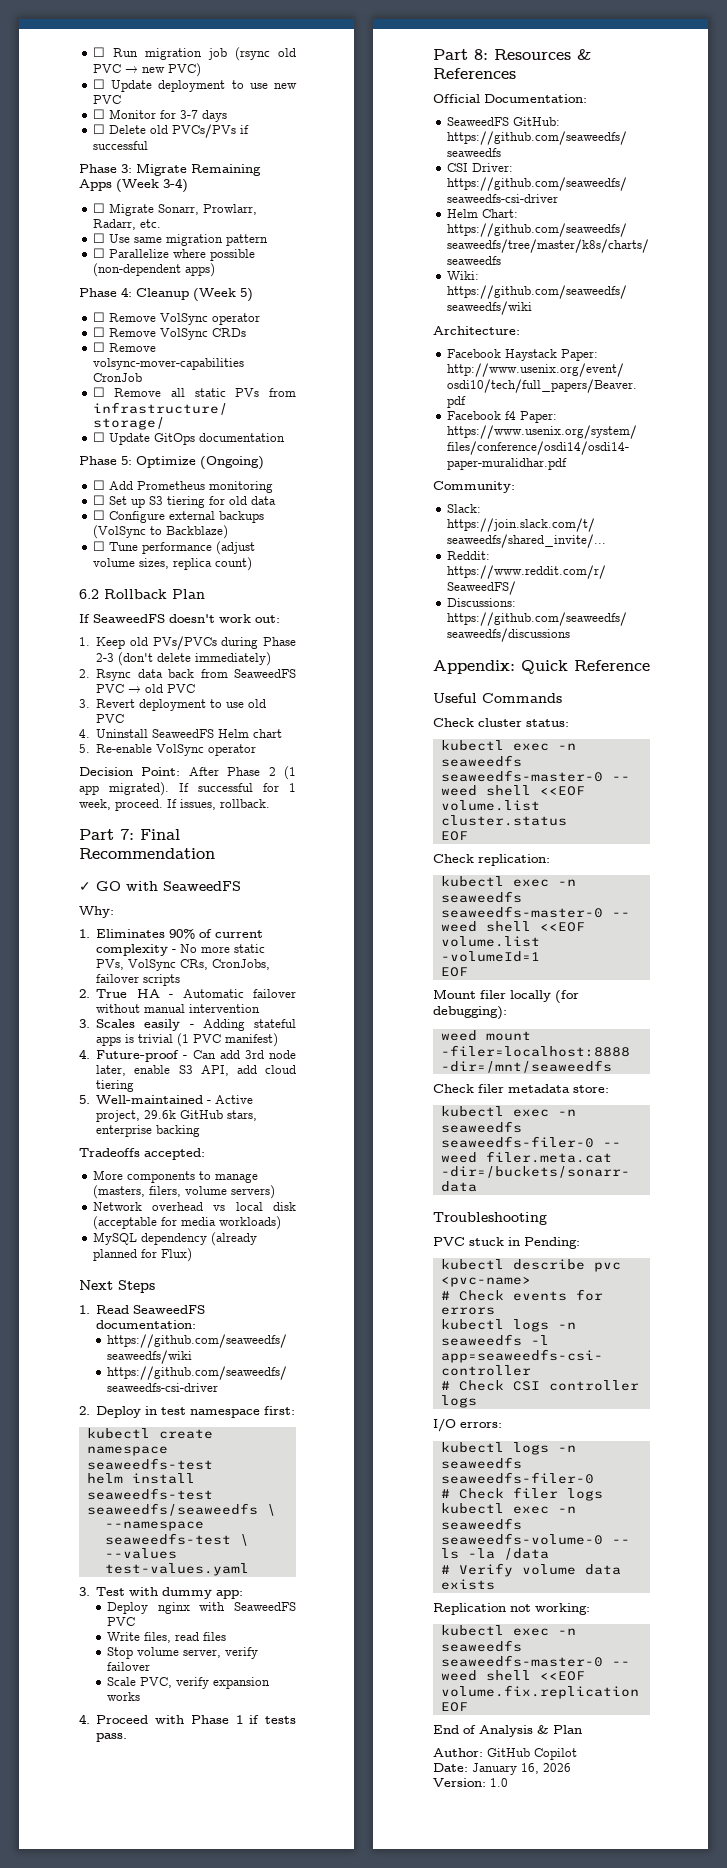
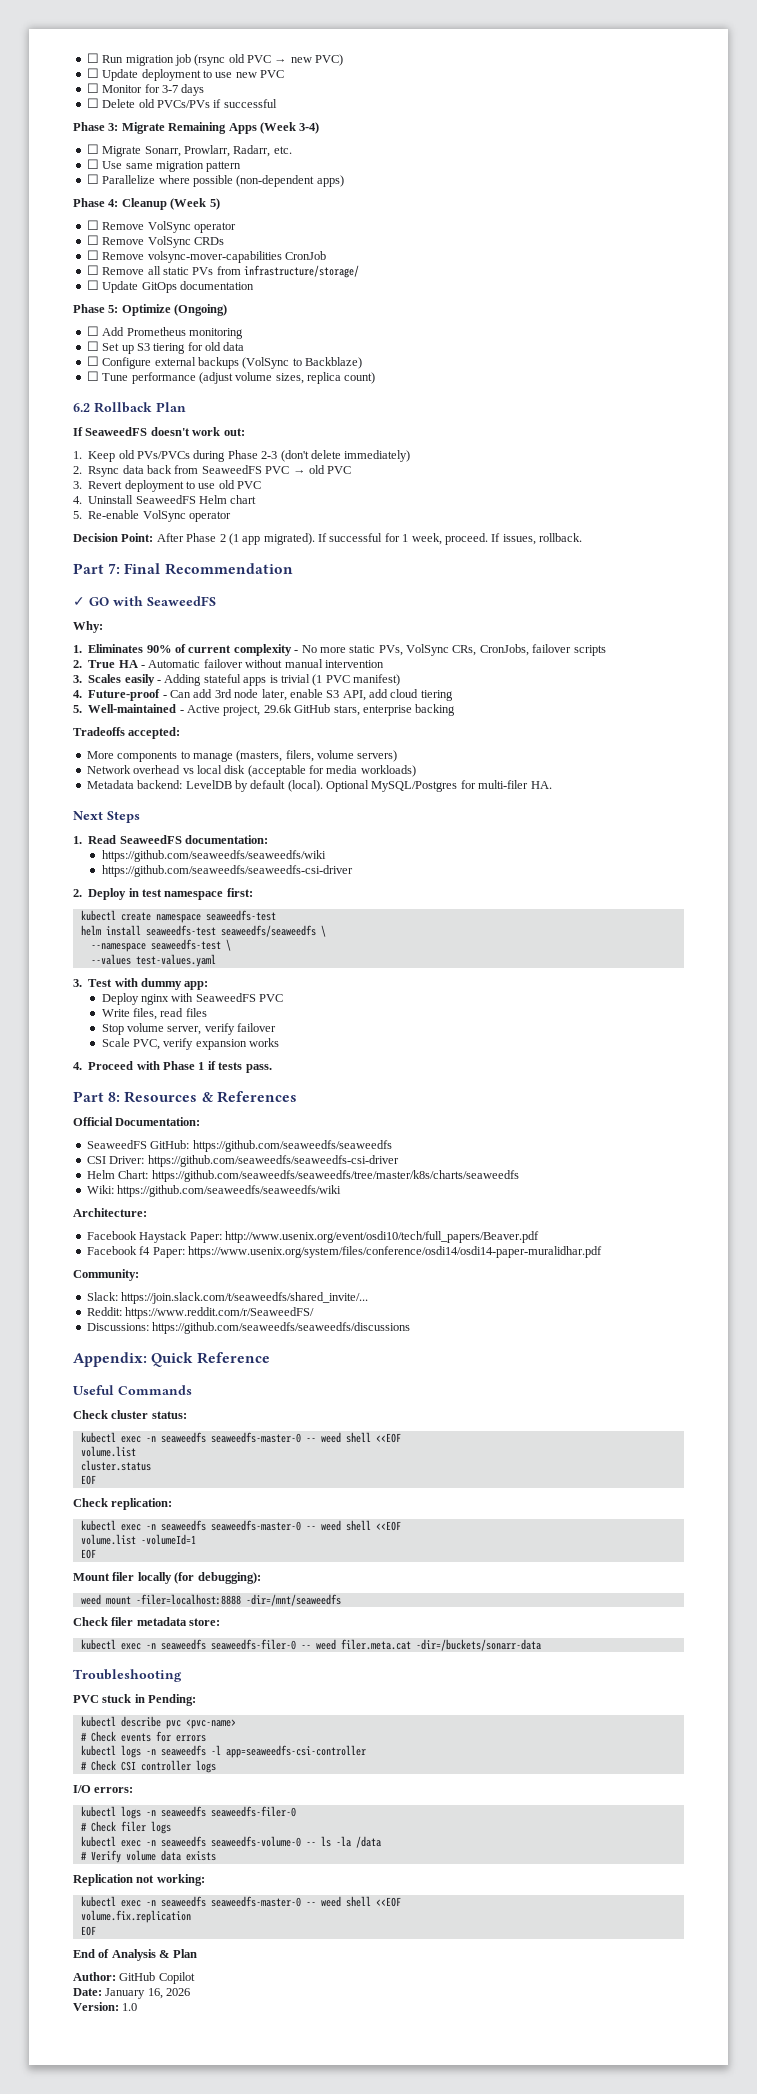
[92,1232,257,1246] [92,1248,192,1262] MySQL dependency (already planned for Flux) -> [86,780,552,792] Metadata backend: LevelDB by default (local). Optional MySQL/Postgres for multi-filer HA.

